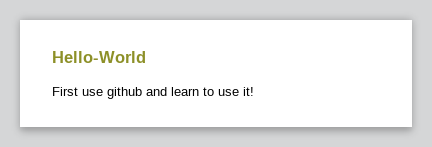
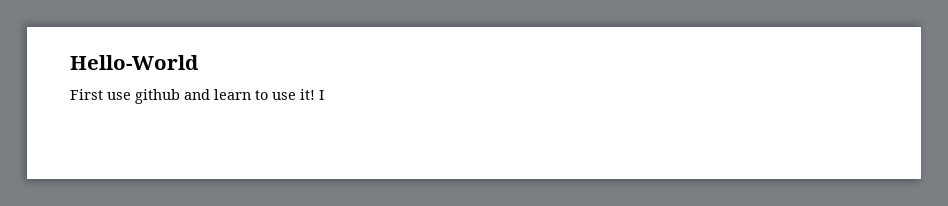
(254, 91) none -> [319,90,324,100] I

